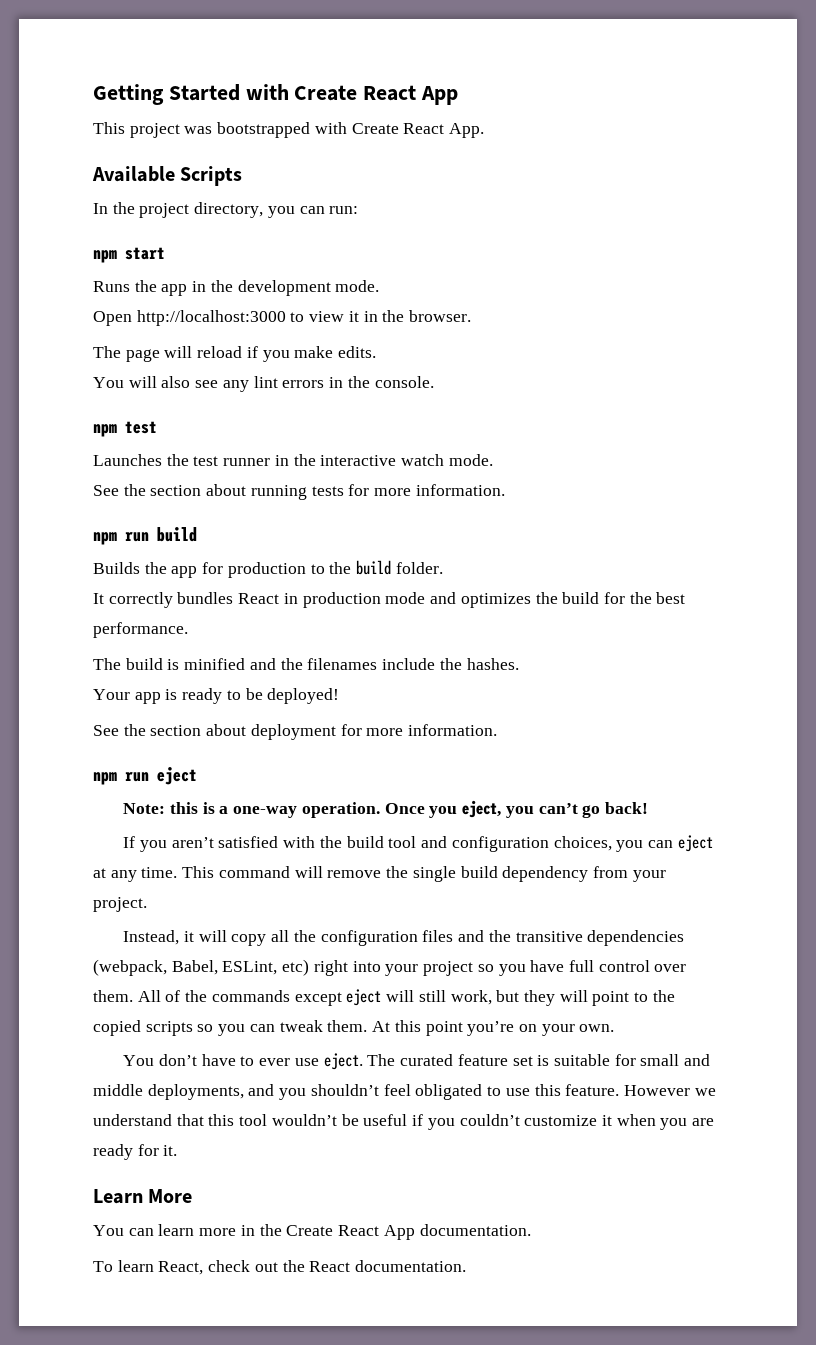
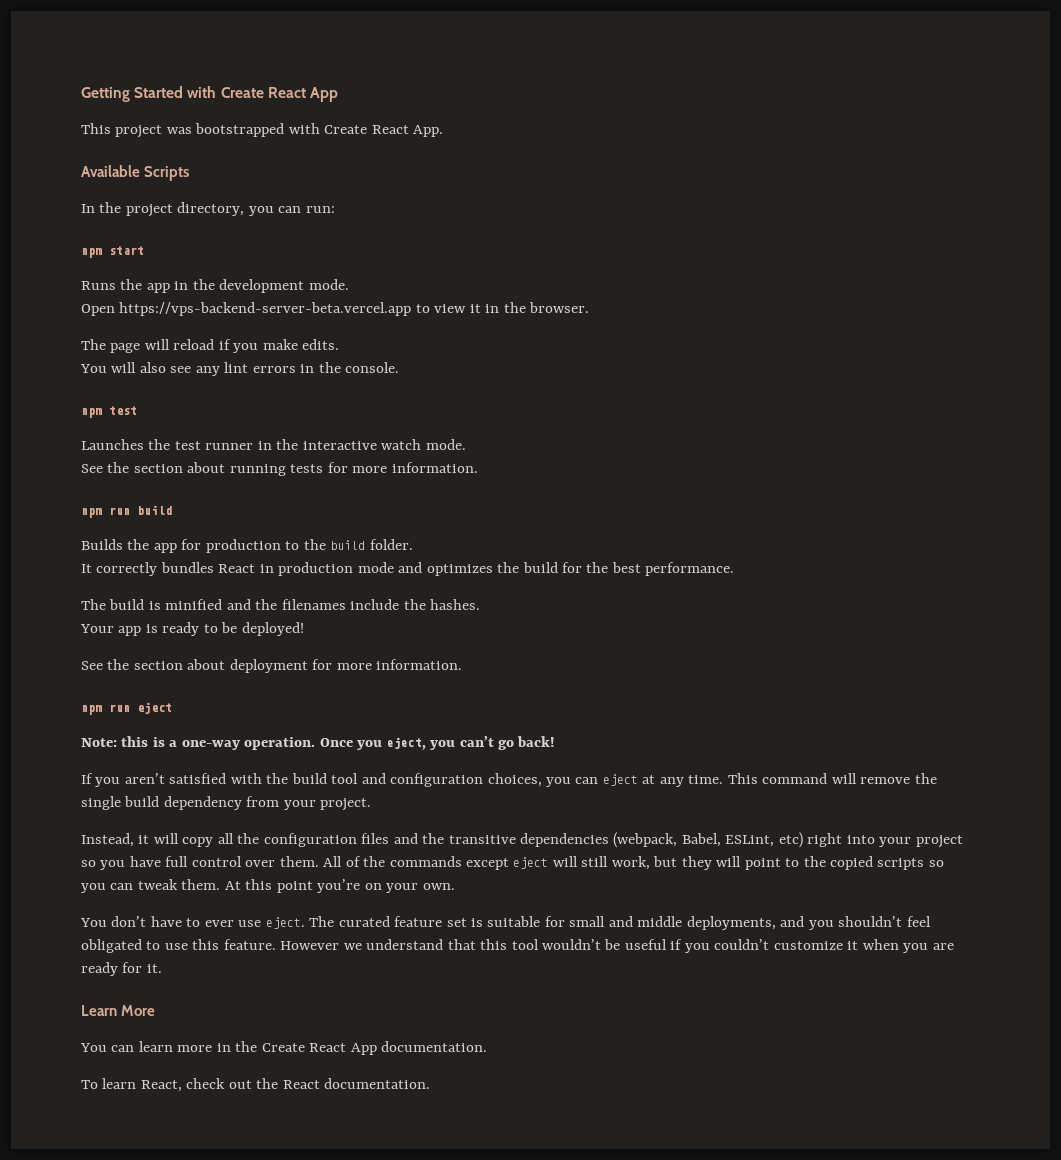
[136,310,286,326] http://localhost:3000 -> [119,302,412,316] https://vps-backend-server-beta.vercel.app

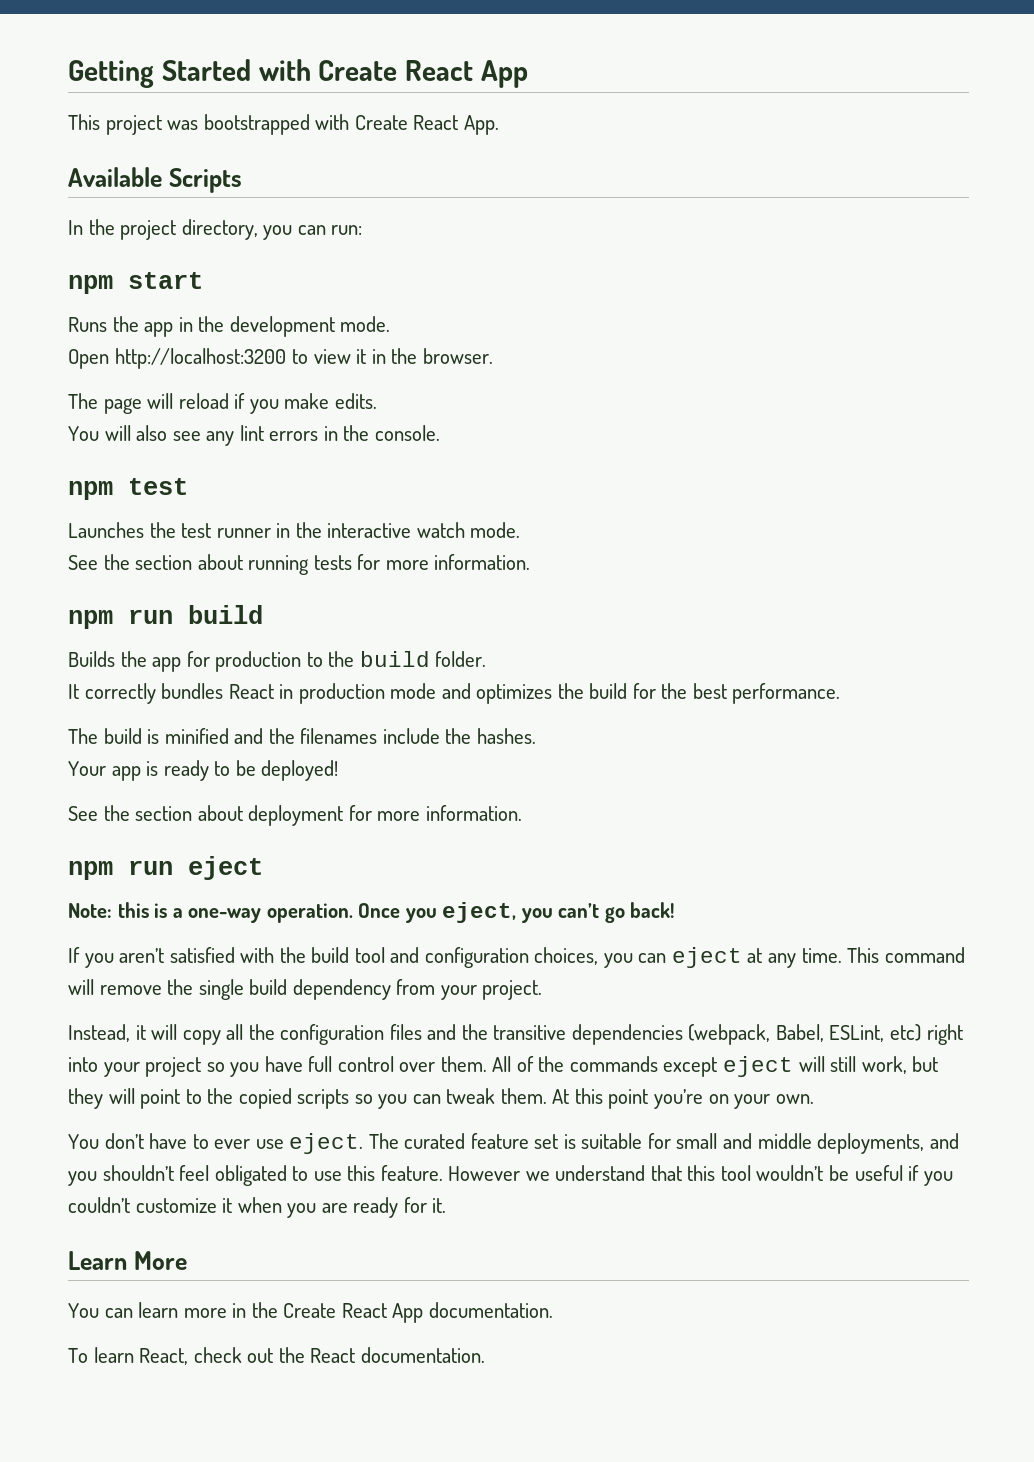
[119,302,412,316] https://vps-backend-server-beta.vercel.app -> [114,348,287,369] http://localhost:3200

